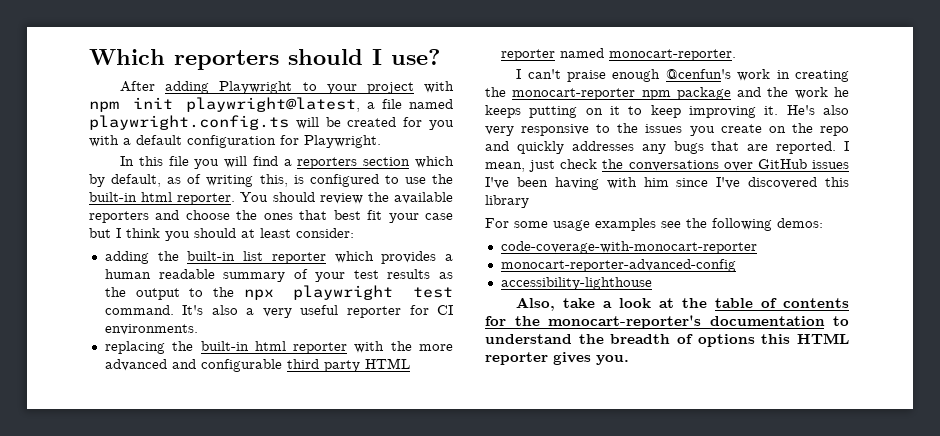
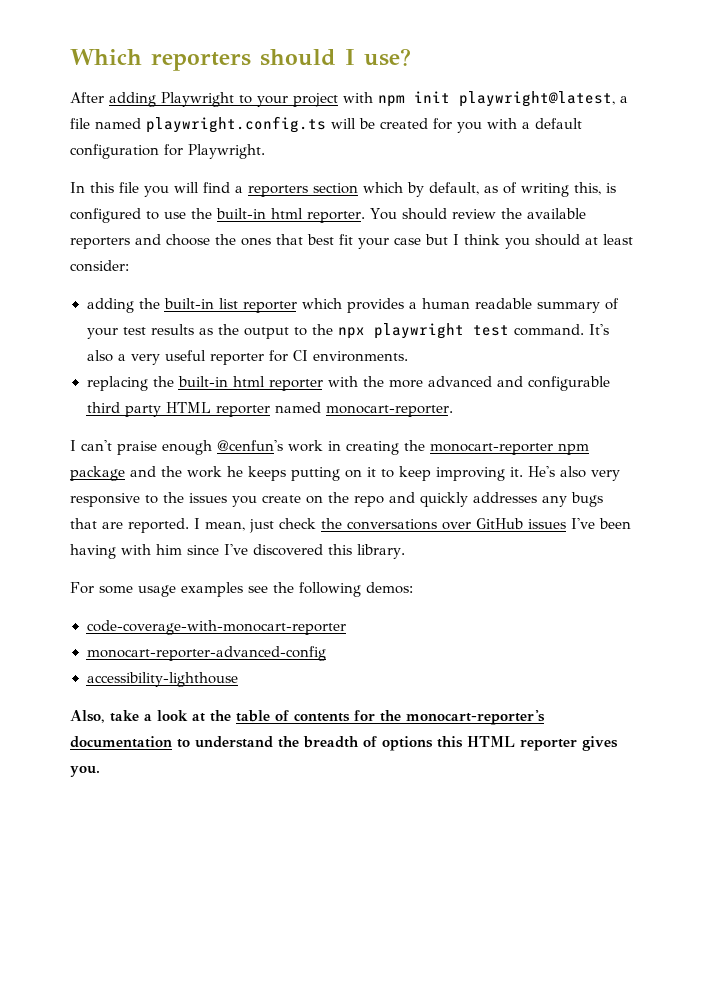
[485,195,529,208] library -> [357,544,405,559] library.

